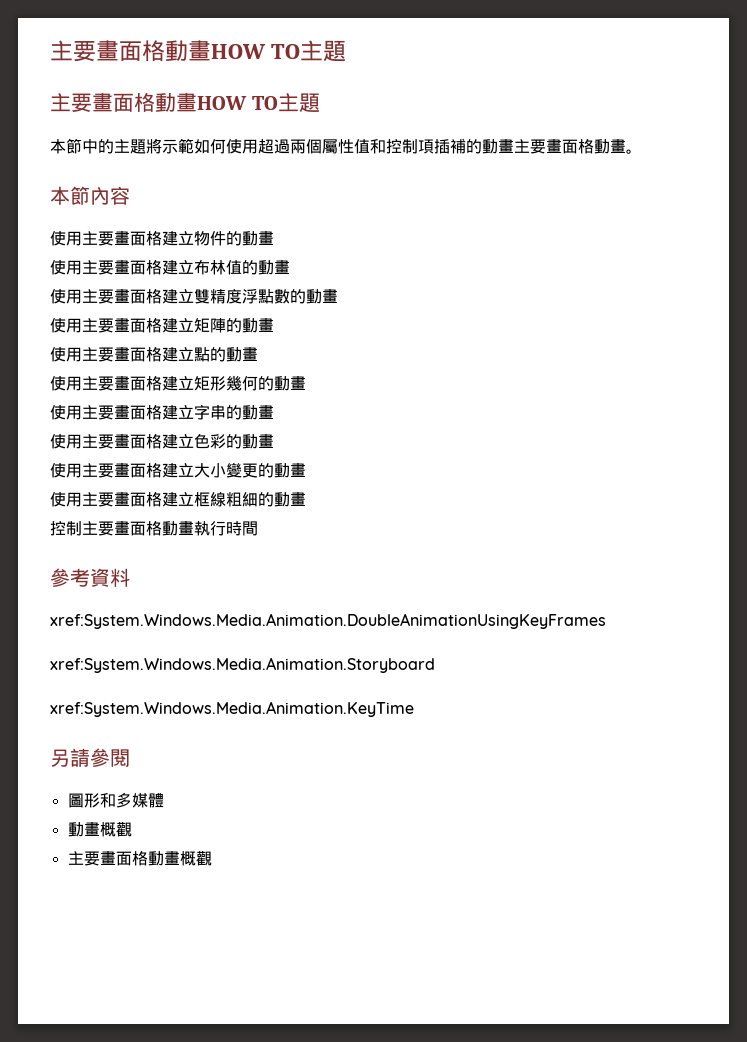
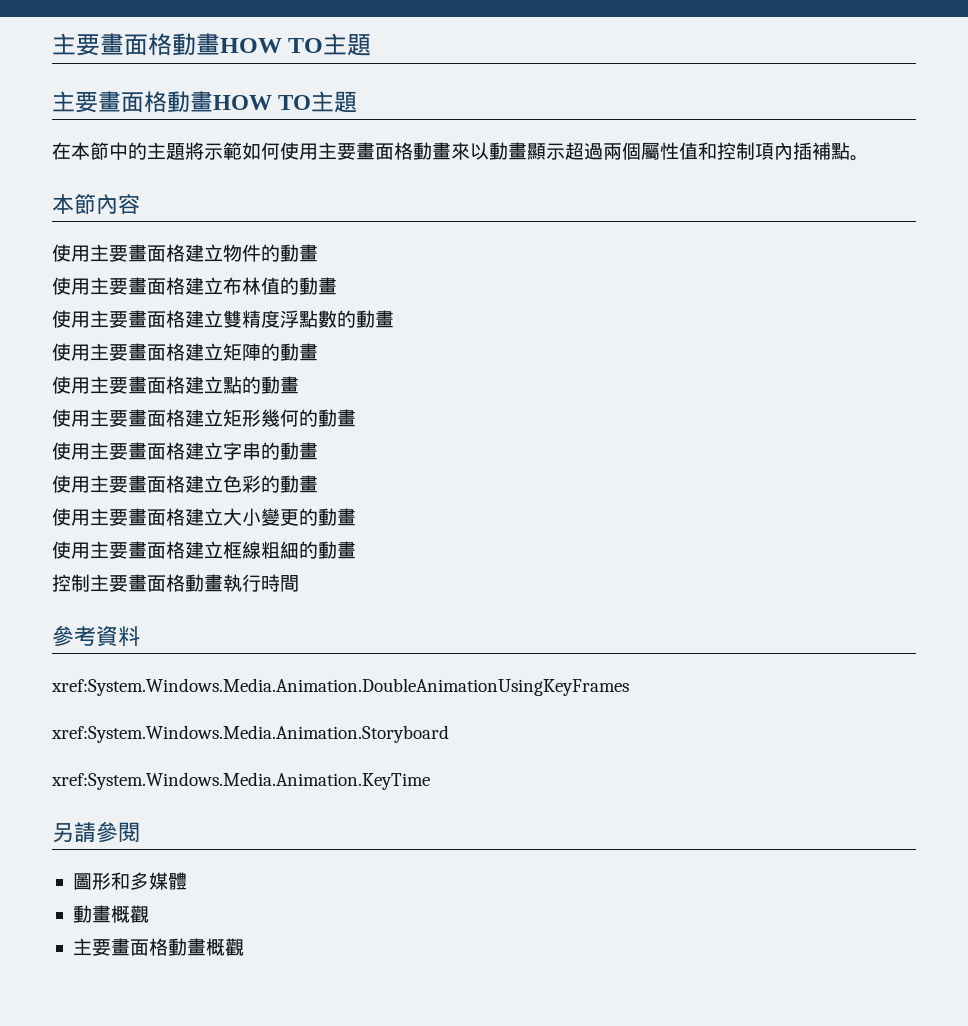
(320, 103) none -> [52,142,71,160] 在
(258, 146) none -> [318,142,565,160] 主要畫面格動畫來以動畫顯示
[434,138,626,154] 插補的動畫主要畫面格動畫 -> [774,142,850,160] 內插補點

